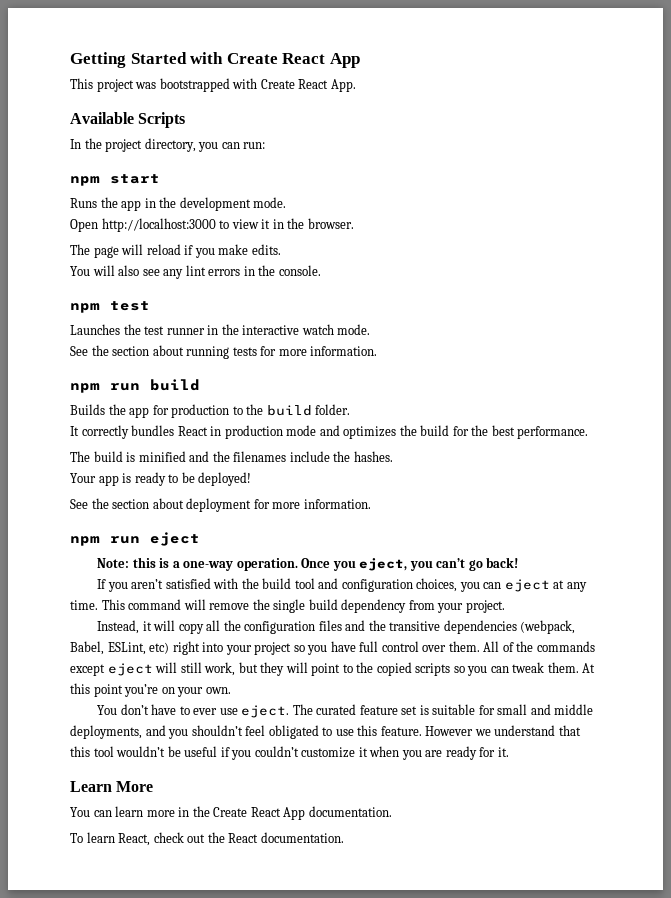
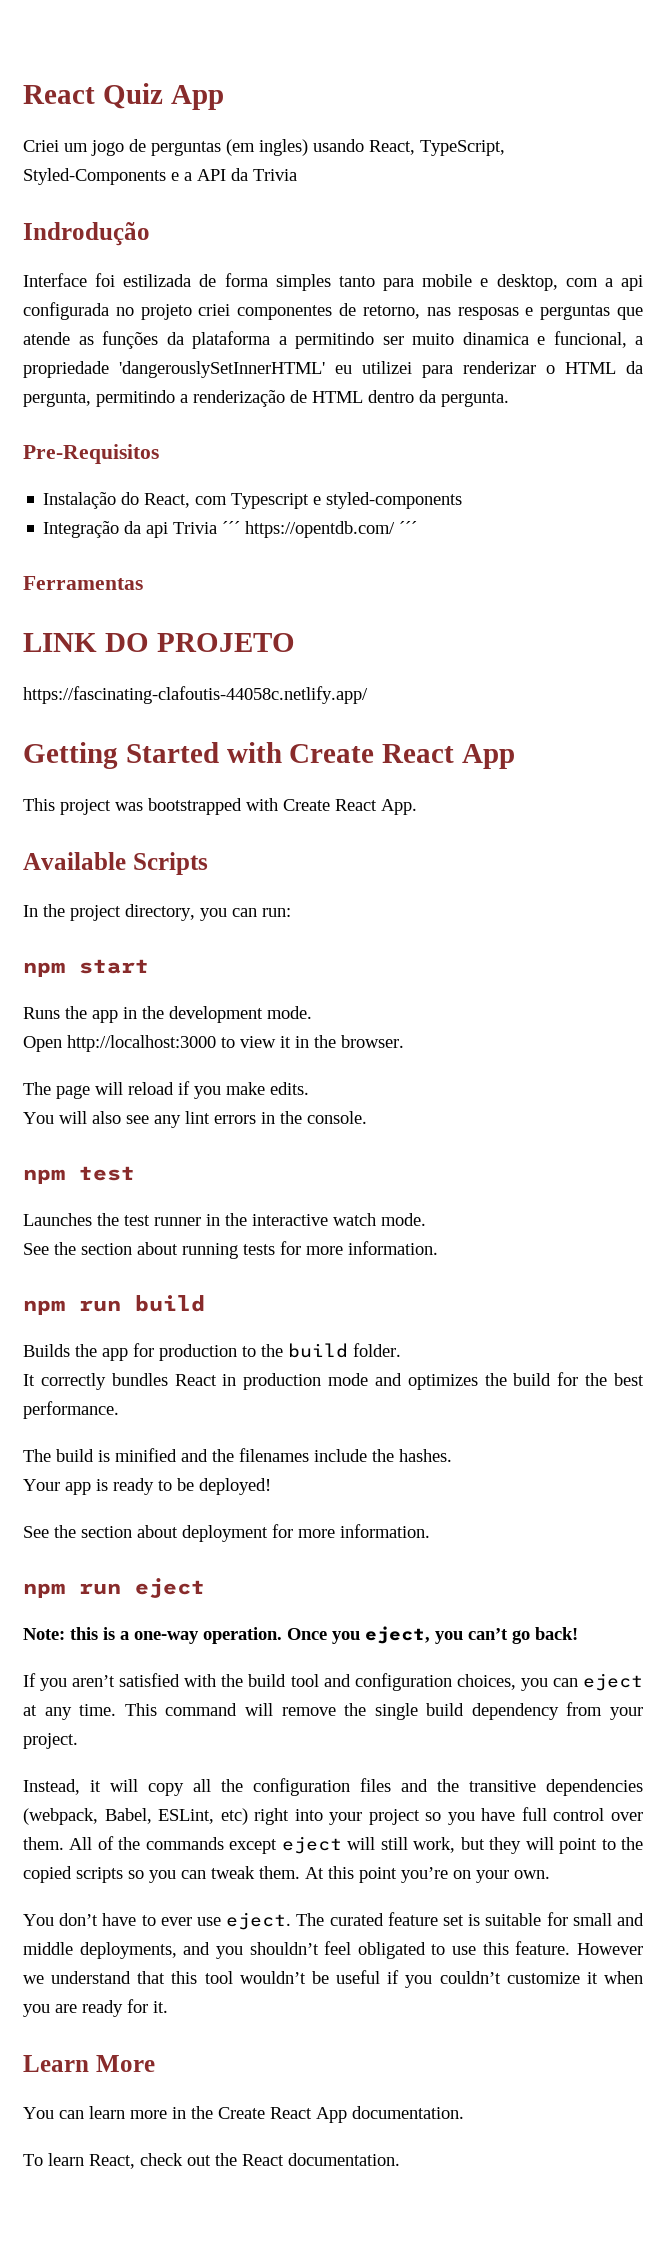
(70, 60) none -> [23,83,224,110] [23,139,505,156] [23,168,297,185] [23,222,150,246] [23,273,643,291] [23,302,643,320] [23,331,643,349] [23,361,643,378] [23,390,509,407] [23,444,159,464] [43,492,463,509] [43,521,418,538] [23,576,143,590] [23,633,295,652] [23,686,368,704] React Quiz App // Criei um jogo de perguntas (em ingles) usando React, TypeScript, Styled-Components e a API da Trivia // Indrodução // Interface foi estilizada de forma simples tanto para mobile e desktop, com a api configurada no projeto criei componentes de retorno, nas resposas e perguntas que atende as funções da plataforma a permitindo ser muito dinamica e funcional, a propriedade 'dangerouslySetInnerHTML' eu utilizei para renderizar o HTML da pergunta, permitindo a renderização de HTML dentro da pergunta. // Pre-Requisitos // Instalação do React, com Typescript e styled-components // Integração da api Trivia ´´´ https://opentdb.com/ ´´´ // Ferramentas // LINK DO PROJETO // https://fascinating-clafoutis-44058c.netlify.app/ //

